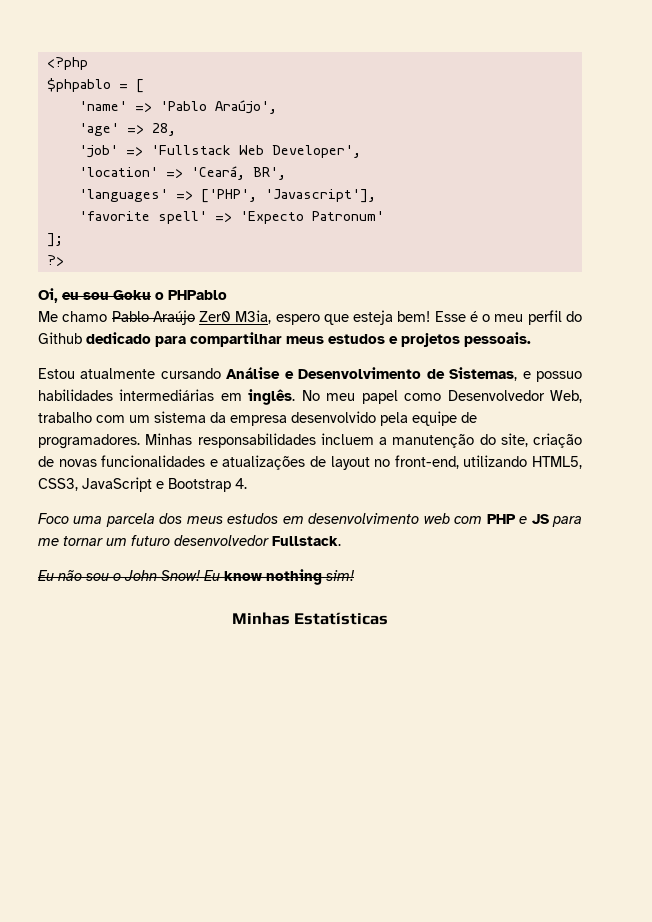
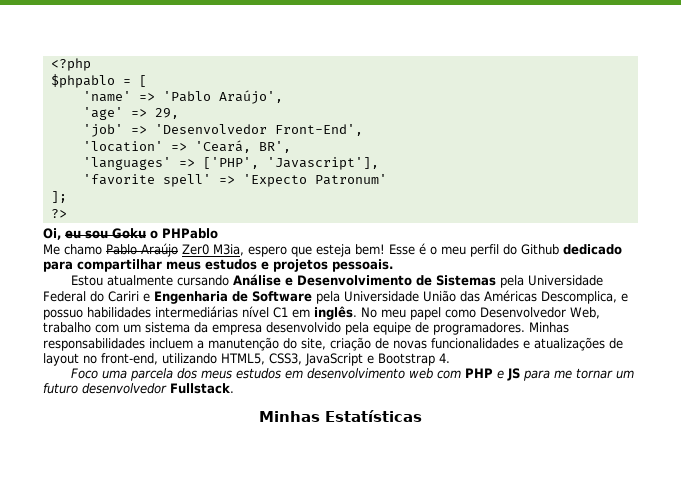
[151,123,176,136] 28, -> [154,108,179,119] 29,
[150,145,361,158] 'Fullstack Web Developer', -> [154,124,363,136] 'Desenvolvedor Front-End',
[449,367,518,381] Sistemas, -> [435,275,603,288] [43,290,617,304] Sistemas pela Universidade Federal do Cariri e Engenharia de Software pela Universidade União das Américas Descomplica,
(215, 395) none -> [242,306,288,318] nível C1
[38,569,355,585] // Eu não sou o John Snow! Eu know nothing sim! -> (234, 388) none

